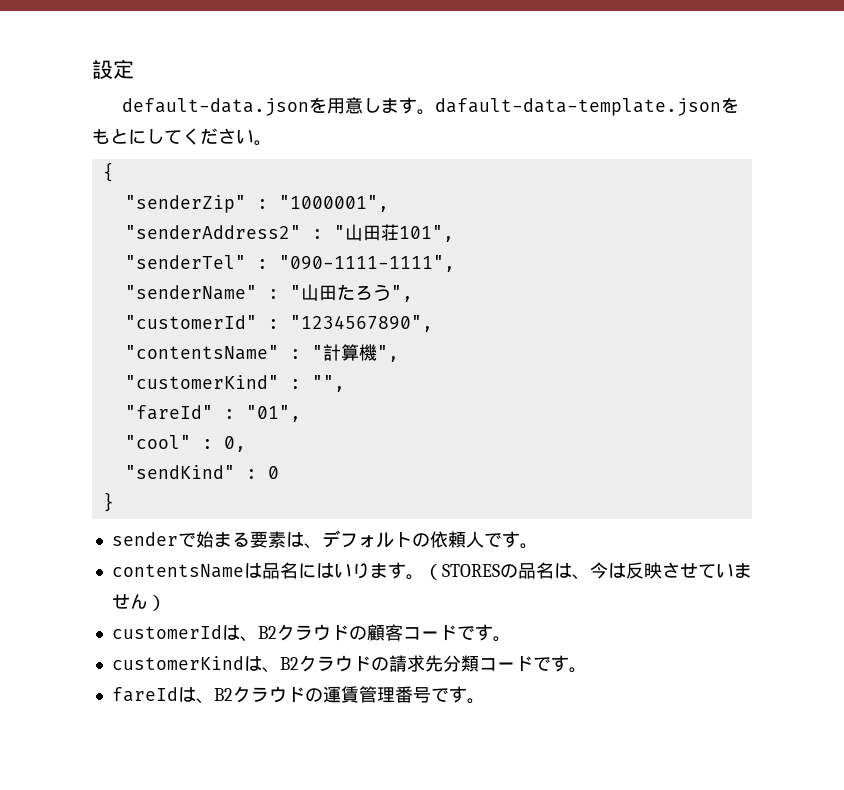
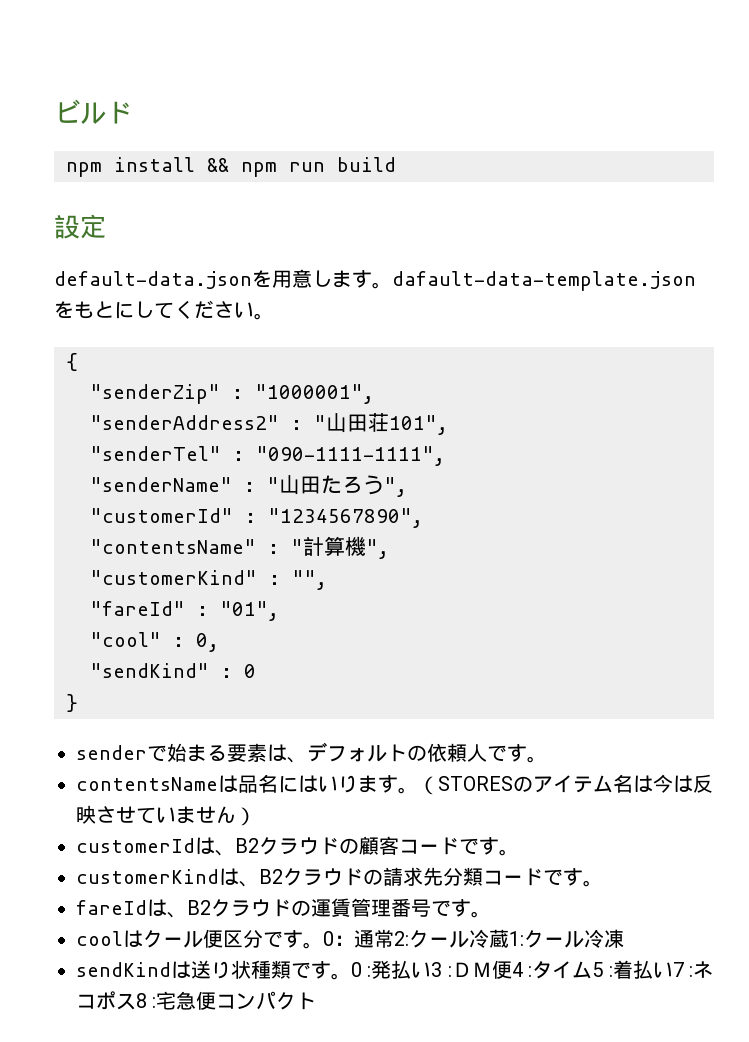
(92, 69) none -> [54,99,132,124] [66,157,396,177] ビルド // npm install && npm run build //
[517,562,590,580] 品名は、 -> [533,774,653,793] アイテム名は
(485, 701) none -> [76,929,624,949] [76,960,713,980] [76,991,317,1010] // coolはクール便区分です。0：通常2:クール冷蔵1:クール冷凍 // sendKindは送り状種類です。0 :発払い3 :ＤＭ便4 :タイム5 :着払い7 :ネコポス8 :宅急便コンパクト

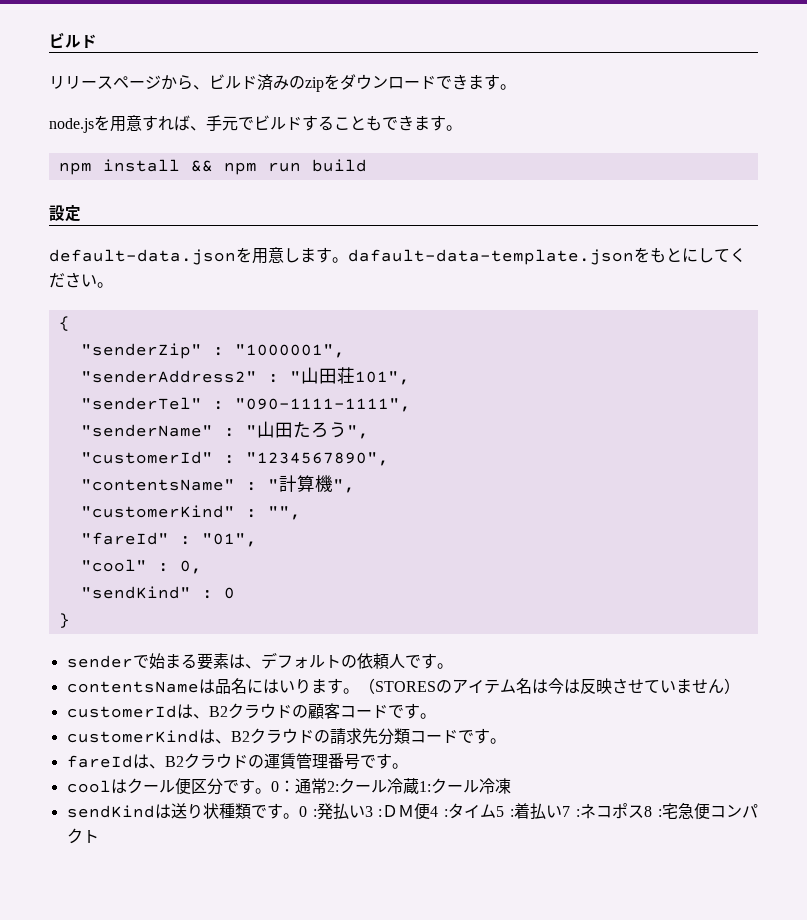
[54,99,132,124] ビルド -> [49,32,97,49] [49,74,516,92] [49,115,462,133] ビルド // リリースページから、ビルド済みのzipをダウンロードできます。 // node.jsを用意すれば、手元でビルドすることもできます。

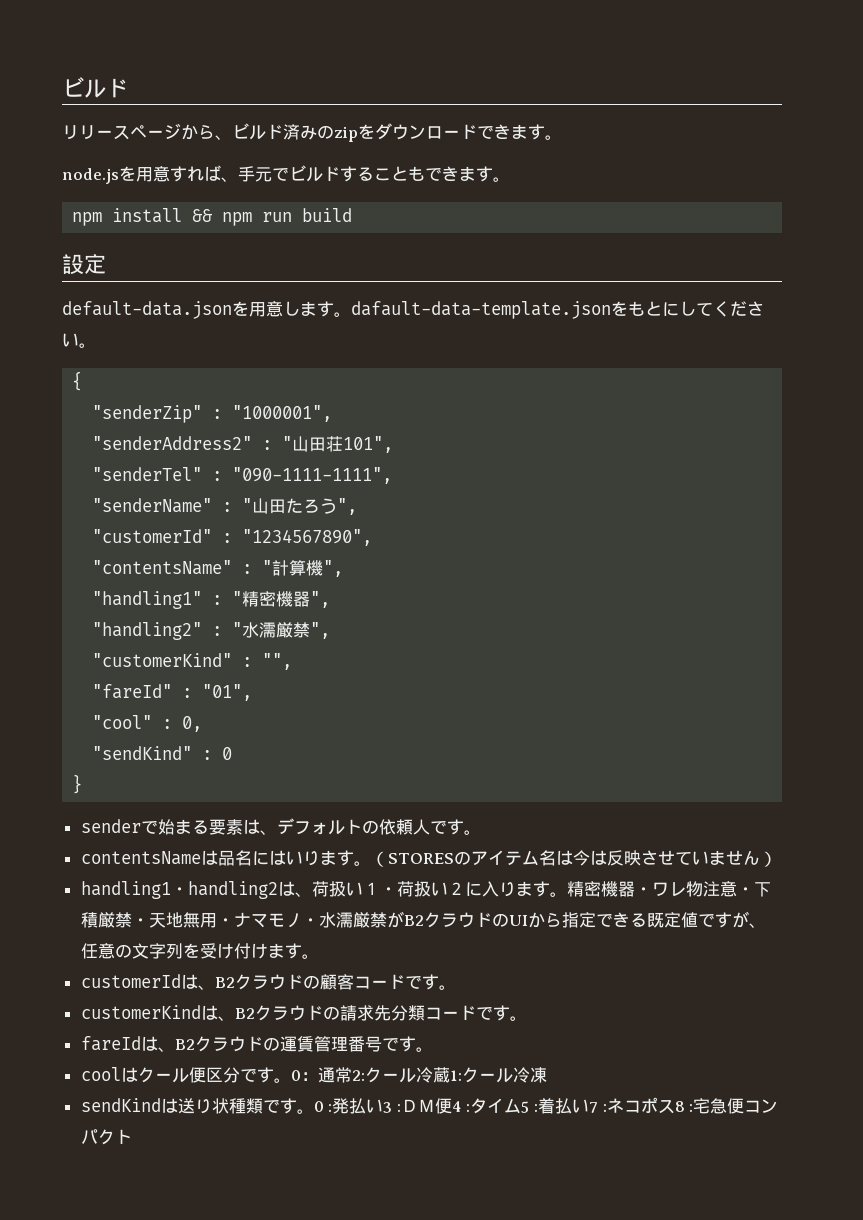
(355, 486) none -> [92,591,331,609] [92,622,331,640] // "handling1" : "精密機器", // "handling2" : "水濡厳禁",
(740, 686) none -> [80,881,771,899] [80,911,766,928] [80,943,319,959] // handling1・handling2は、荷扱い１・荷扱い２に入ります。精密機器・ワレ物注意・下積厳禁・天地無用・ナマモノ・水濡厳禁がB2クラウドのUIから指定できる既定値ですが、任意の文字列を受け付けます。

